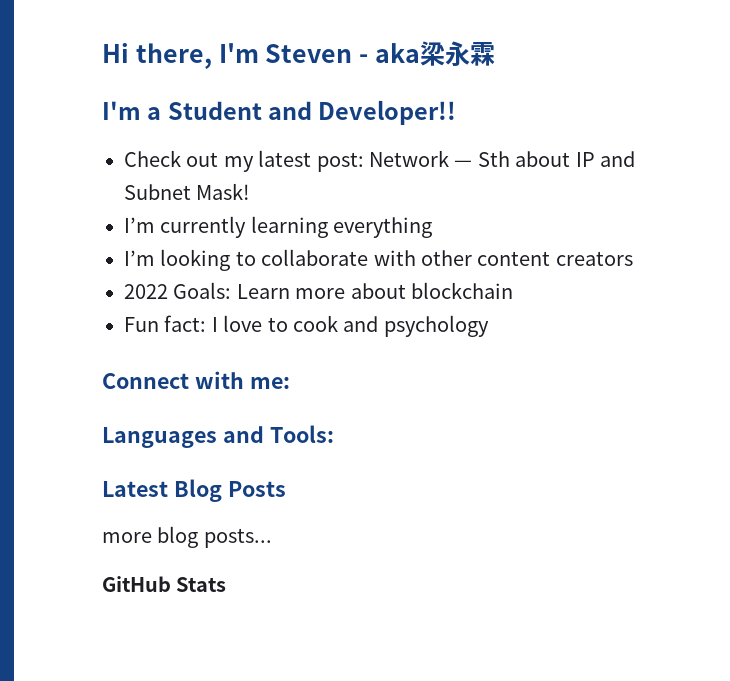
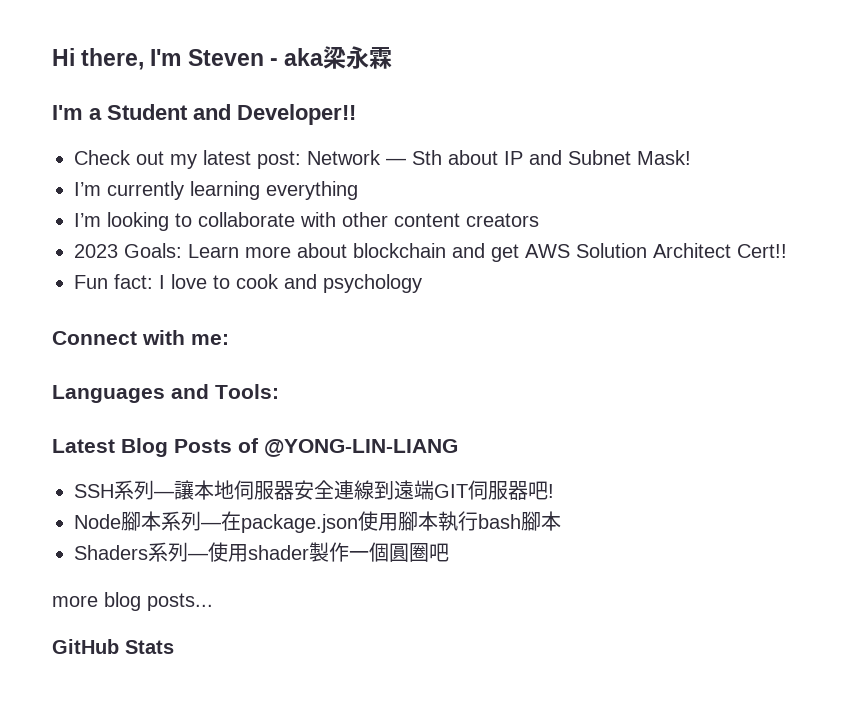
[124,284,168,299] 2022 -> [74,244,118,258] 2023
(513, 290) none -> [452,243,787,262] and get AWS Solution Architect Cert!!
(286, 489) none -> [238,438,458,457] [74,480,554,500] [74,511,561,533] [74,542,449,562] of @YONG-LIN-LIANG // SSH系列—讓本地伺服器安全連線到遠端GIT伺服器吧! // Node腳本系列—在package.json使用腳本執行bash腳本 // Shaders系列—使用shader製作一個圓圈吧

